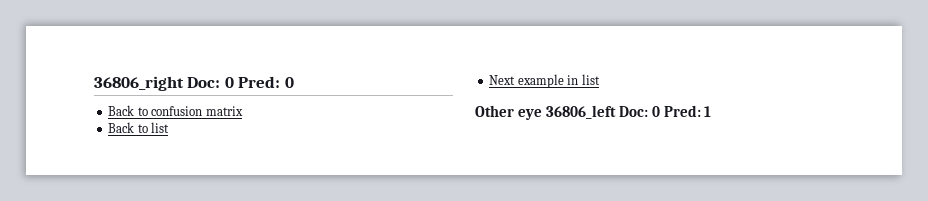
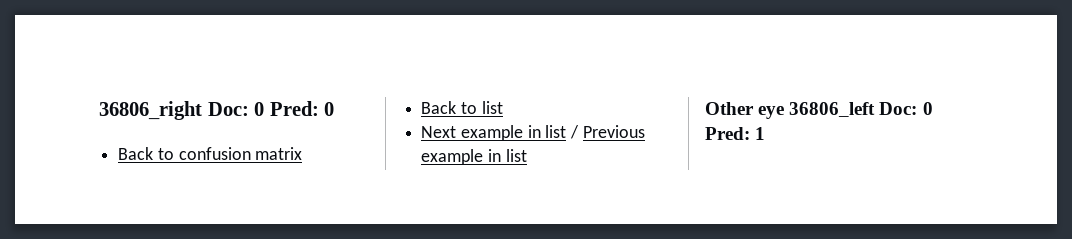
(600, 79) none -> [570,125,645,139] [421,149,527,165] / Previous example in list

